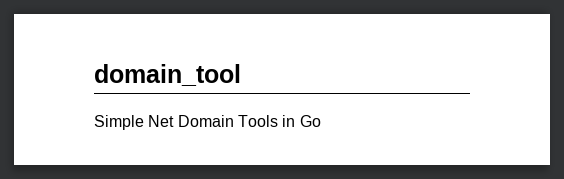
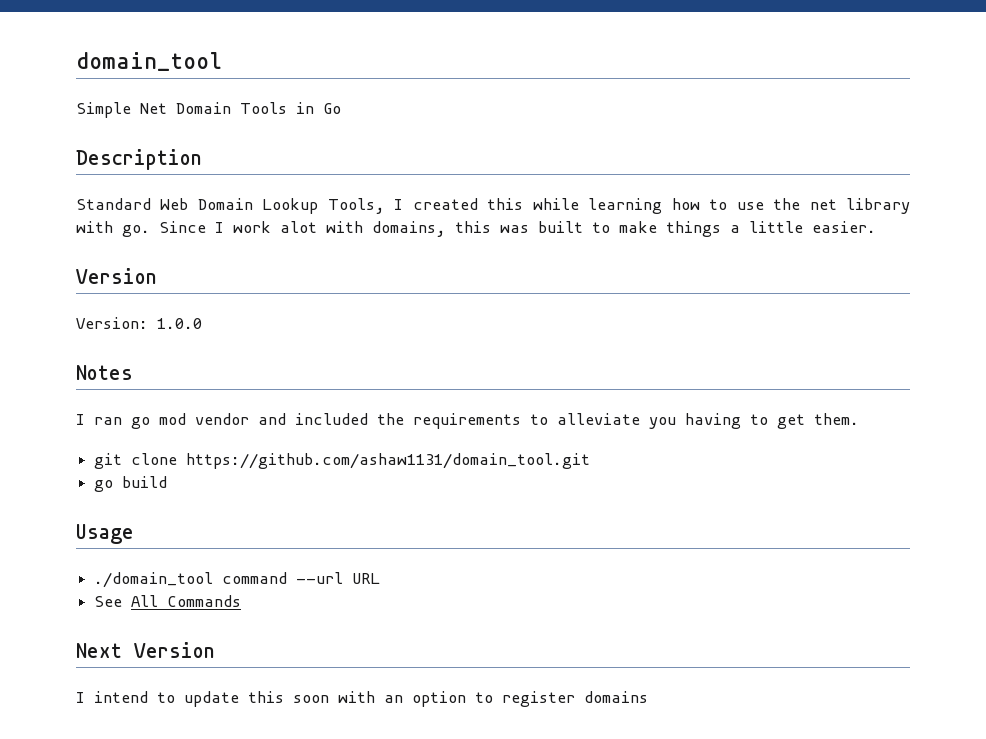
(321, 121) none -> [76,149,202,170] [76,198,911,214] [76,221,876,237] [76,268,157,284] [76,317,202,329] [76,365,133,380] [76,413,859,429] [94,453,591,469] [94,476,168,492] [76,524,134,544] [94,572,381,588] [94,595,242,607] [76,642,215,658] [76,691,648,707] // Description // Standard Web Domain Lookup Tools, I created this while learning how to use the net library with go. Since I work alot with domains, this was built to make things a little easier. // Version // Version: 1.0.0 // Notes // I ran go mod vendor and included the requirements to alleviate you having to get them. // git clone https://github.com/ashaw1131/domain_tool.git // go build // Usage // ./domain_tool command --url URL // See All Commands // Next Version // I intend to update this soon with an option to register domains

